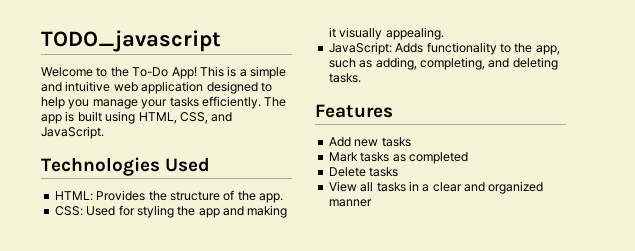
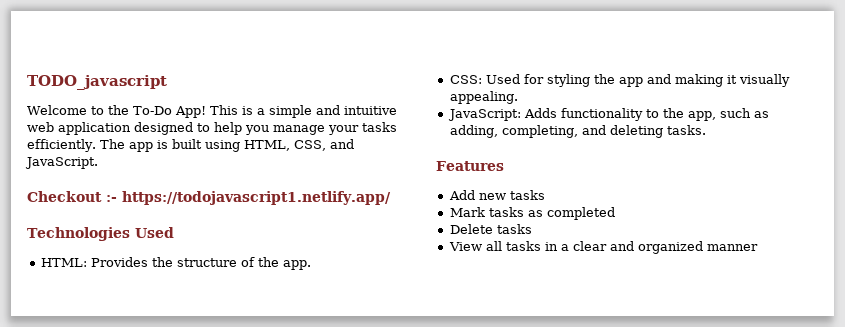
(104, 132) none -> [27,191,391,205] // Checkout :- https://todojavascript1.netlify.app/

